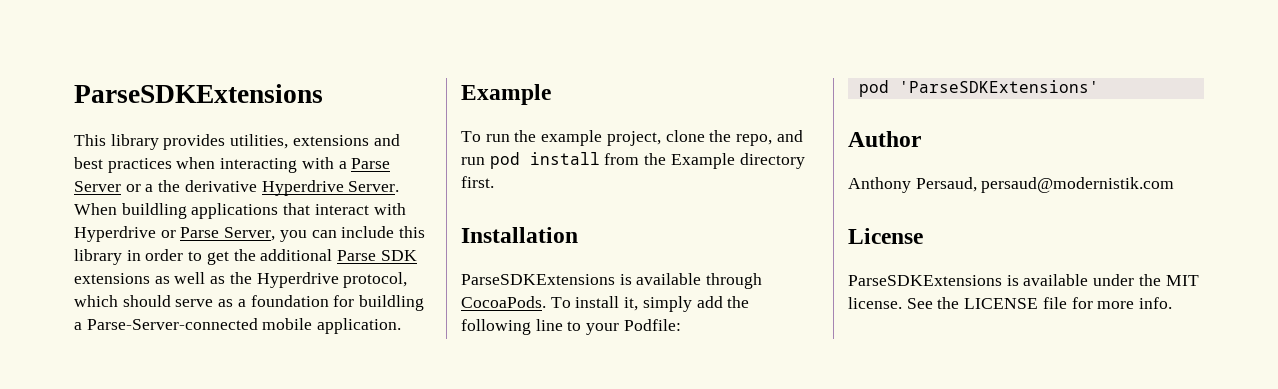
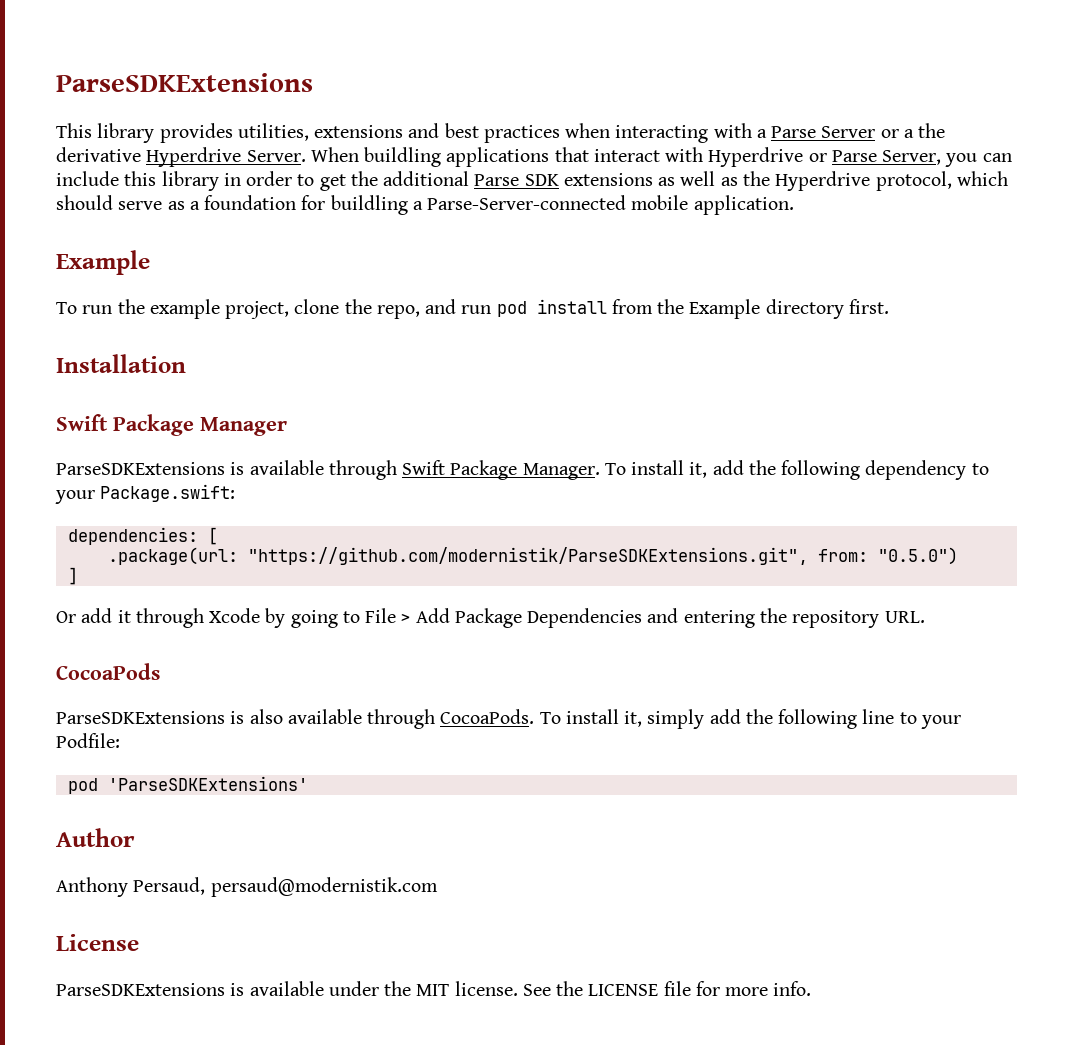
(578, 235) none -> [56,414,287,436] // Swift Package Manager
(763, 281) none -> [402,460,989,480] [55,484,236,504] [67,527,218,545] [107,547,958,565] [67,567,78,585] [56,608,925,628] [56,663,160,680] [56,709,436,729] Swift Package Manager. To install it, add the following dependency to your Package.swift: // dependencies: [ // .package(url: "https://github.com/modernistik/ParseSDKExtensions.git", from: "0.5.0") // ] // Or add it through Xcode by going to File > Add Package Dependencies and entering the repository URL. // CocoaPods // ParseSDKExtensions is also available through

